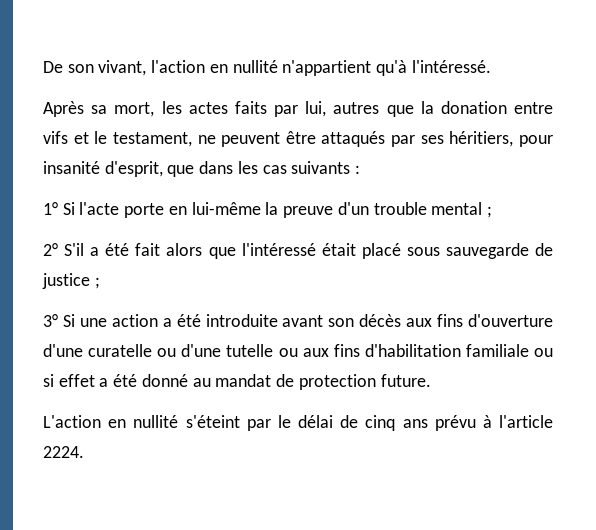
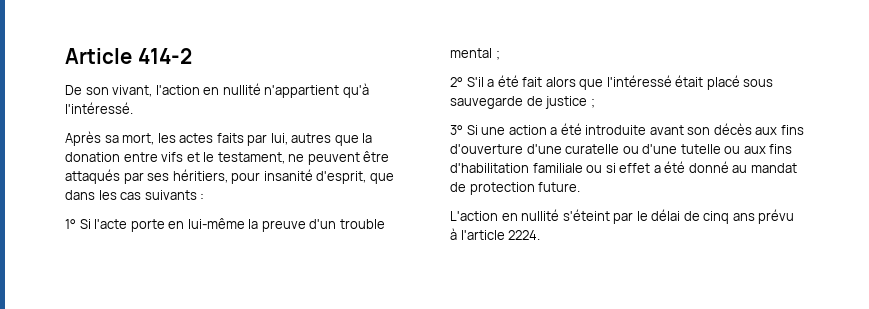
(43, 67) none -> [65,48,192,64] Article 414-2 //

